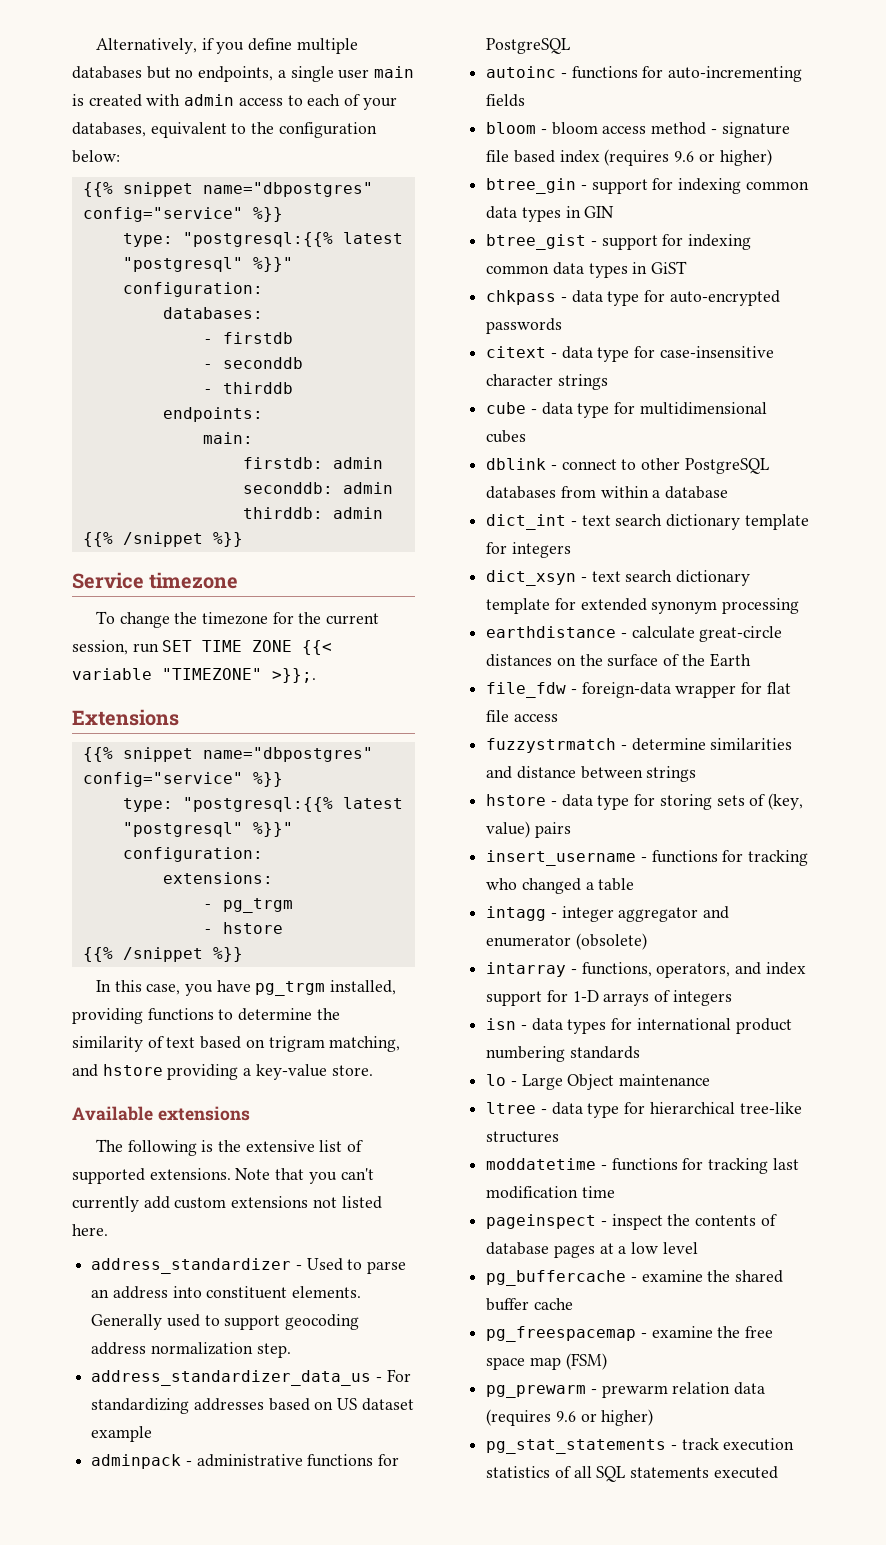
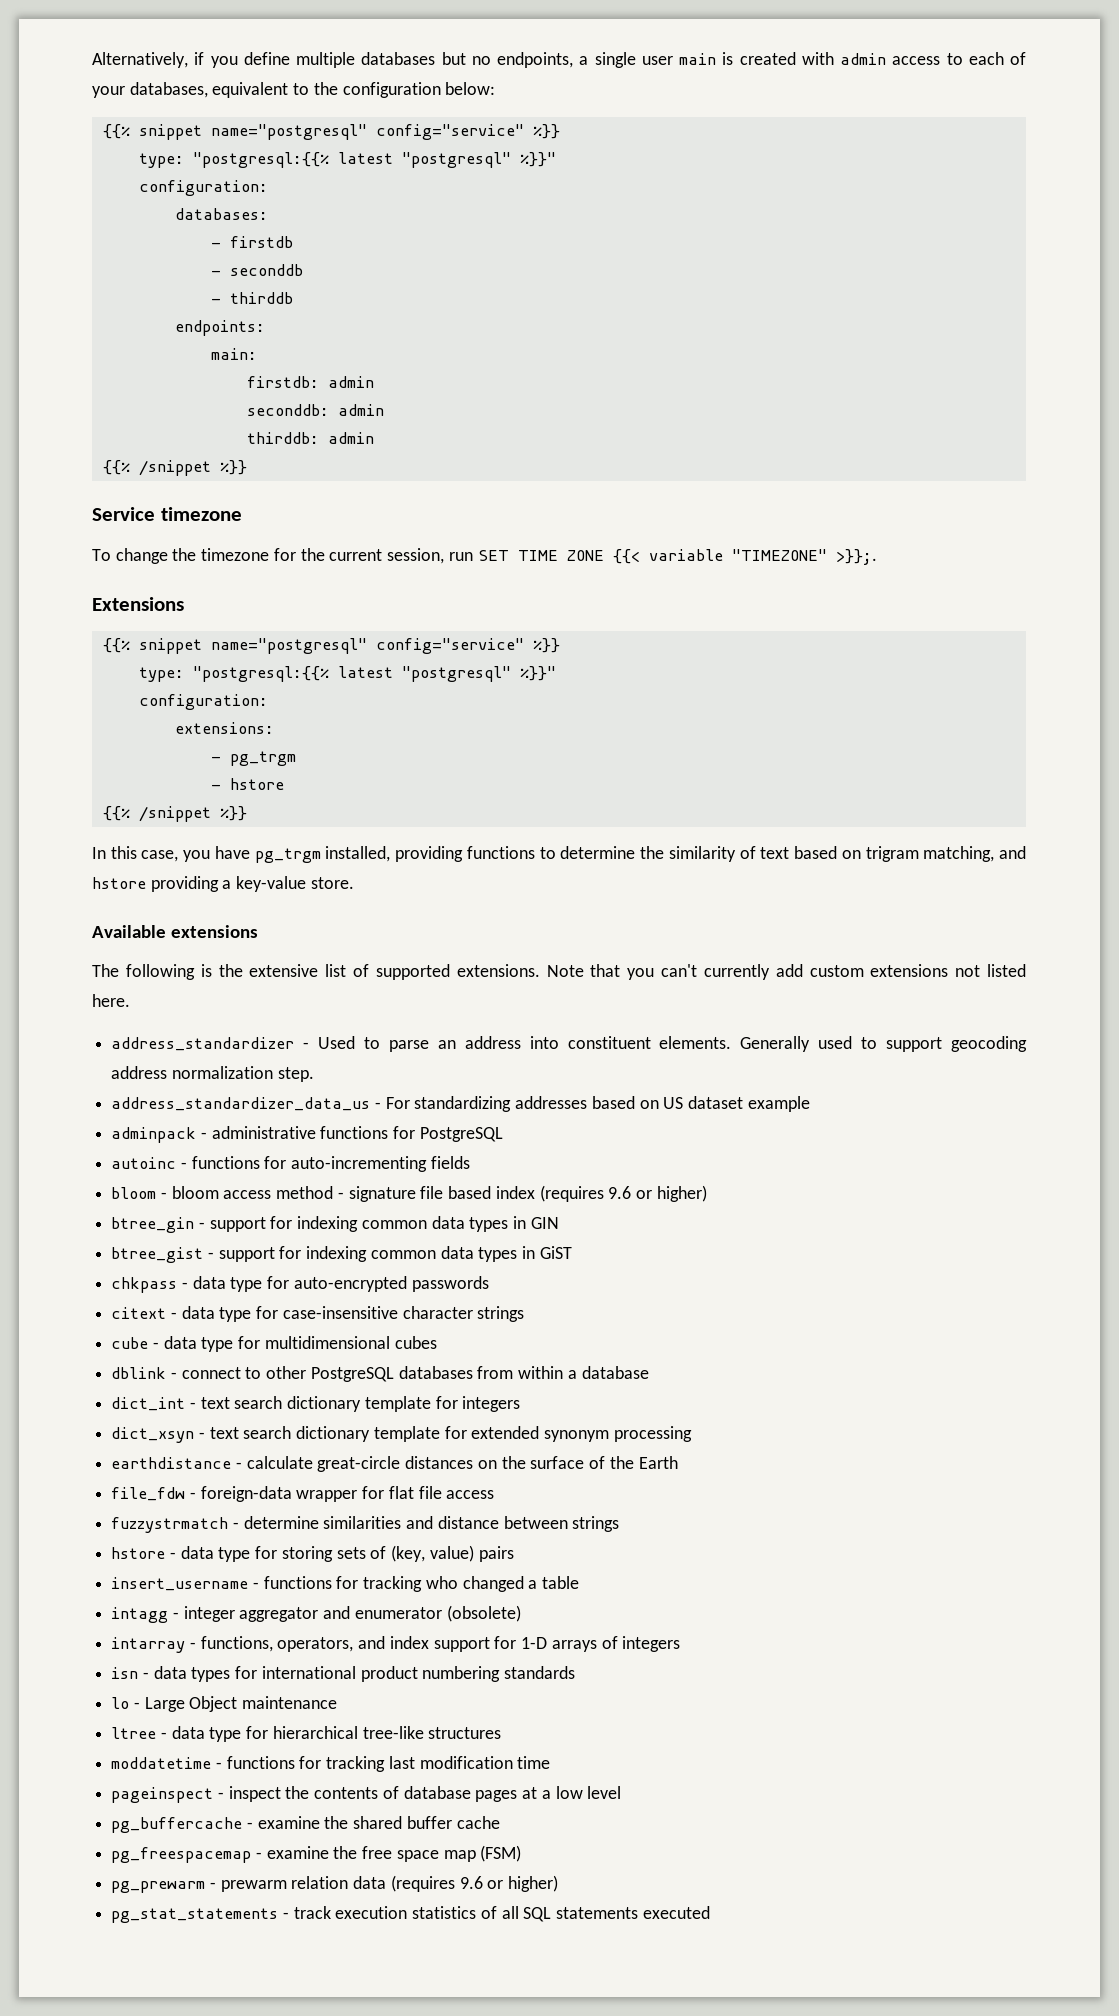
[202,182,373,197] name="dbpostgres" -> [210,124,367,140] name="postgresql"
[202,747,373,762] name="dbpostgres" -> [210,638,367,654] name="postgresql"

